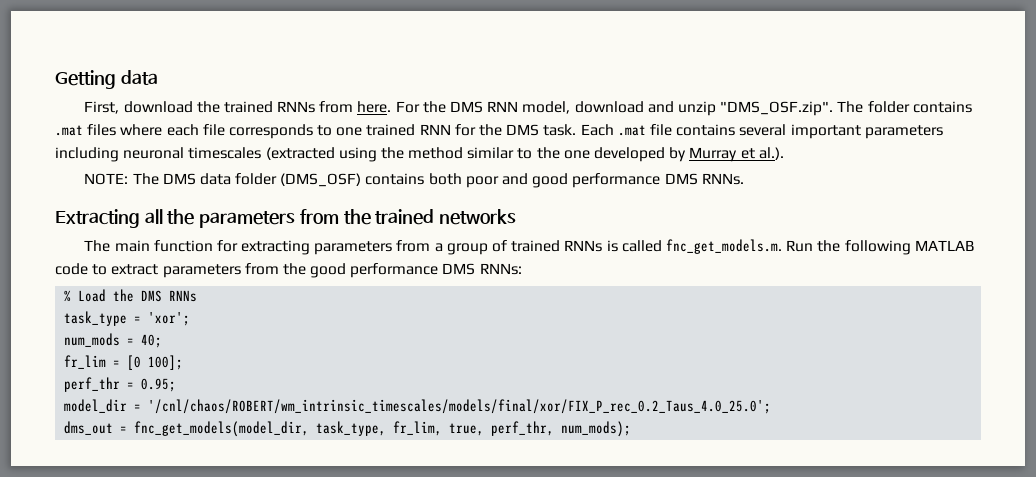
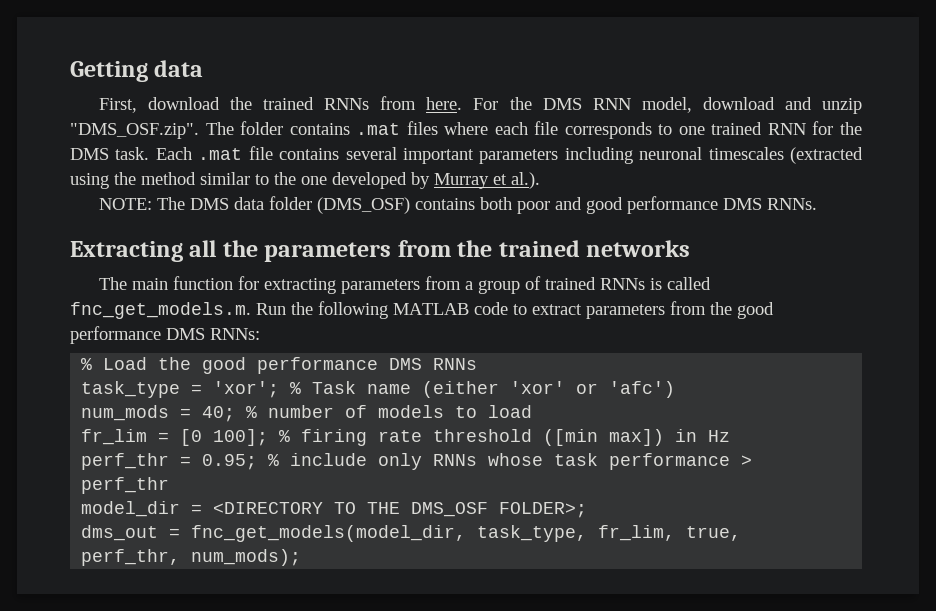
(135, 295) none -> [202,357,379,374] good performance
[64,333,163,348] [64,355,184,370] [64,377,177,392] [64,399,772,414] // num_mods = 40; // fr_lim = [0 100]; // perf_thr = 0.95; // model_dir = '/cnl/chaos/ROBERT/wm_intrinsic_timescales/models/final/xor/FIX_P_rec_0.2_Taus_4.0_25.0'; -> [290,381,676,398] [81,405,533,422] [81,429,731,446] [81,453,753,470] [81,477,170,494] [81,501,588,518] % Task name (either 'xor' or 'afc') // num_mods = 40; % number of models to load // fr_lim = [0 100]; % firing rate threshold ([min max]) in Hz // perf_thr = 0.95; % include only RNNs whose task performance > perf_thr // model_dir = <DIRECTORY TO THE DMS_OSF FOLDER>;

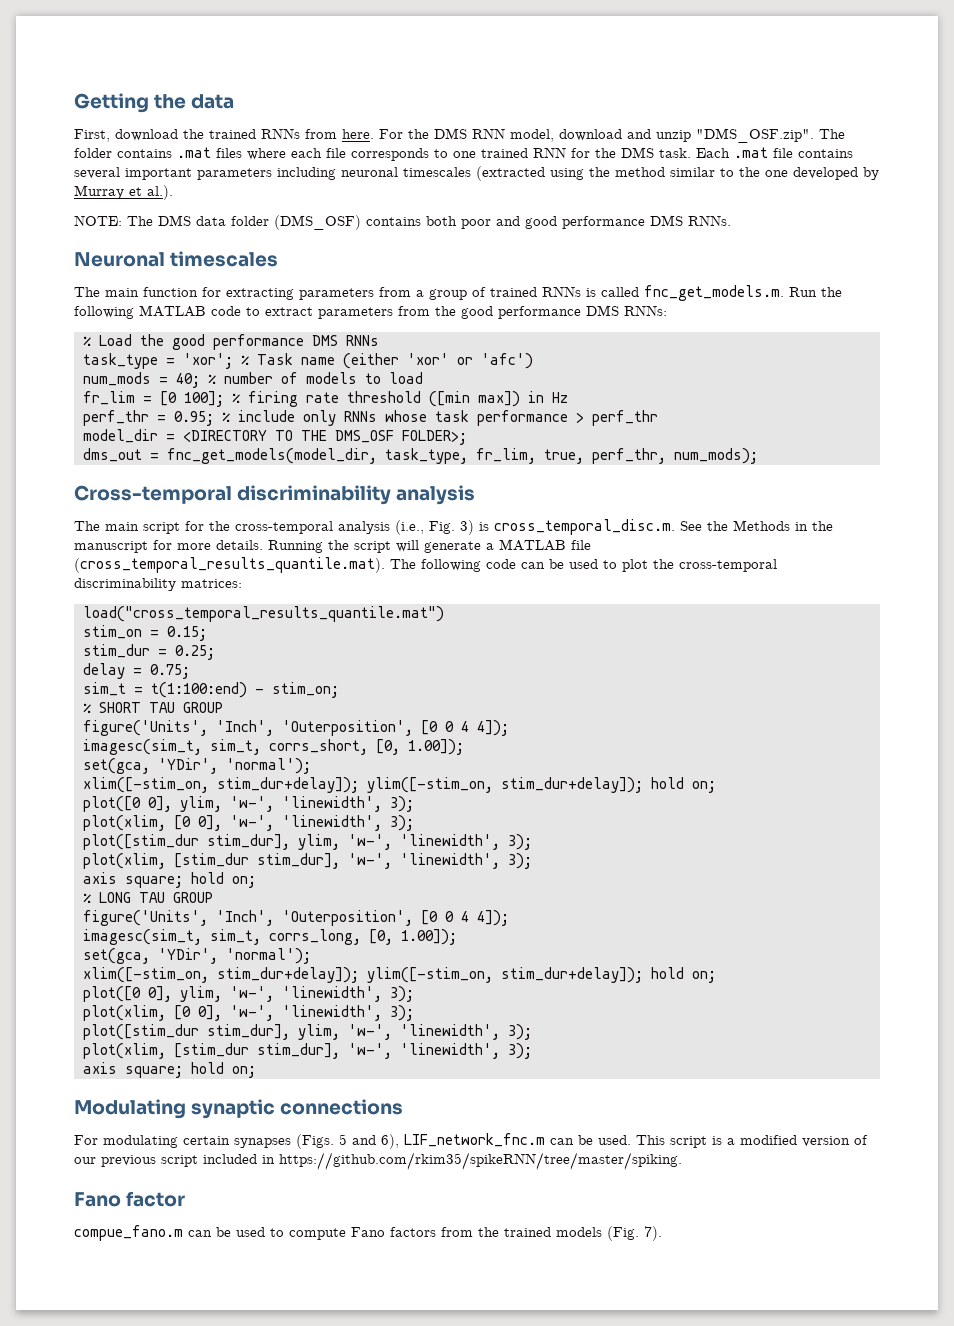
(148, 71) none -> [154,94,187,109] the
[70,240,691,262] Extracting all the parameters from the trained networks -> [74,251,279,267] Neuronal timescales
(302, 557) none -> [74,485,476,505] [74,519,833,535] [74,539,591,553] [74,557,777,573] [74,578,242,591] [83,606,444,622] [83,625,207,641] [83,644,215,660] [83,663,190,679] [83,682,339,698] [83,702,223,713] [83,720,509,736] [83,739,464,755] [83,758,311,774] [83,777,716,793] [83,796,414,812] [83,815,414,831] [83,834,532,850] [83,853,532,869] [83,872,256,888] [83,892,213,903] [83,910,509,926] [83,929,457,945] [83,948,311,964] [83,967,716,983] [83,986,414,1002] [83,1005,414,1021] [83,1024,532,1040] [83,1043,532,1059] [83,1062,256,1078] [74,1099,404,1119] [74,1133,868,1149] [74,1152,682,1170] [74,1191,186,1207] [74,1225,662,1241] // Cross-temporal discriminability analysis // The main script for the cross-temporal analysis (i.e., Fig. 3) is cross_temporal_disc.m. See the Methods in the manuscript for more details. Running the script will generate a MATLAB file (cross_temporal_results_quantile.mat). The following code can be used to plot the cross-temporal discriminability matrices: // load("cross_temporal_results_quantile.mat") // stim_on = 0.15; // stim_dur = 0.25; // delay = 0.75; // sim_t = t(1:100:end) - stim_on; // % SHORT TAU GROUP // figure('Units', 'Inch', 'Outerposition', [0 0 4 4]); // imagesc(sim_t, sim_t, corrs_short, [0, 1.00]); // set(gca, 'YDir', 'normal'); // xlim([-stim_on, stim_dur+delay]); ylim([-stim_on, stim_dur+delay]); hold on; // plot([0 0], ylim, 'w-', 'linewidth', 3); // plot(xlim, [0 0], 'w-', 'linewidth', 3); // plot([stim_dur stim_dur], ylim, 'w-', 'linewidth', 3); // plot(xlim, [stim_dur stim_dur], 'w-', 'linewidth', 3); // axis square; hold on; // % LONG TAU GROUP // figure('Units', 'Inch', 'Outerposition', [0 0 4 4]); // imagesc(sim_t, sim_t, corrs_long, [0, 1.00]); // set(gca, 'YDir', 'normal'); // xlim([-stim_on, stim_dur+delay]); ylim([-stim_on, stim_dur+delay]); hold on; // plot([0 0], ylim, 'w-', 'linewidth', 3); // plot(xlim, [0 0], 'w-', 'linewidth', 3); // plot([stim_dur stim_dur], ylim, 'w-', 'linewidth', 3); // plot(xlim, [stim_dur stim_dur], 'w-', 'linewidth', 3); // axis square; hold on; // Modulating synaptic connections // For modulating certain synapses (Figs. 5 and 6), LIF_network_fnc.m can be used. This script is a modified version of our previous script included in https://github.com/rkim35/spikeRNN/tree/master/spiking. // Fano factor // compue_fano.m can be used to compute Fano factors from the trained models (Fig. 7).

